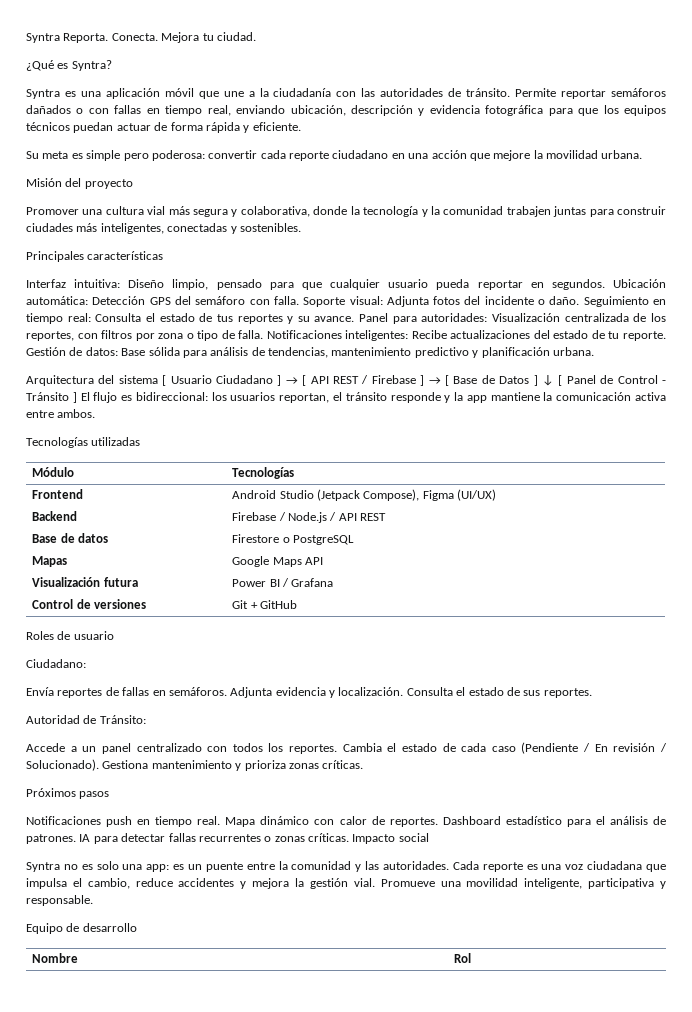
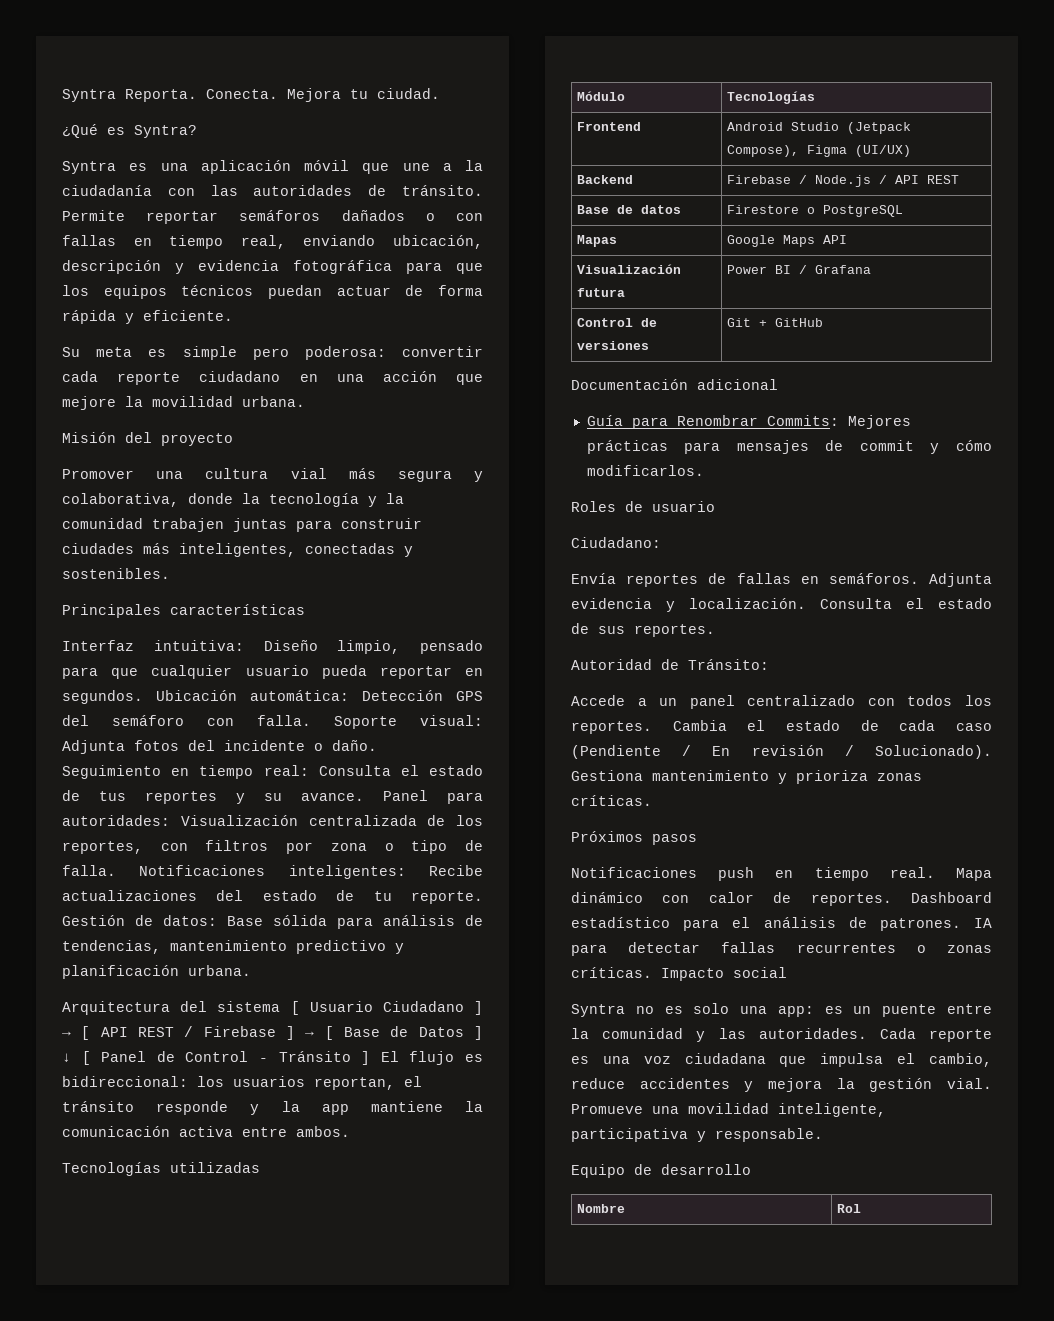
(298, 604) none -> [571,379,778,390] [586,415,911,429] [586,440,992,454] [586,465,704,476] // Documentación adicional // Guía para Renombrar Commits: Mejores prácticas para mensajes de commit y cómo modificarlos.

